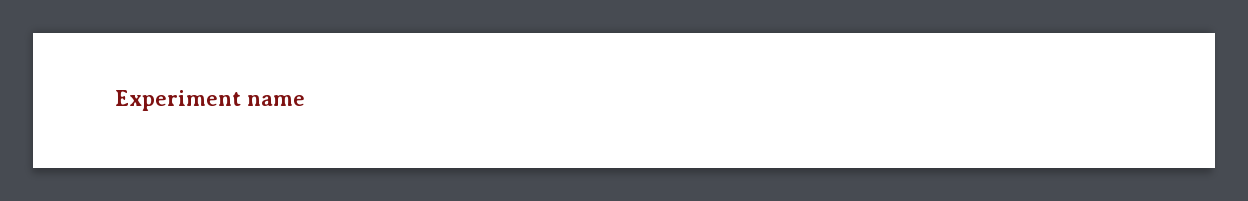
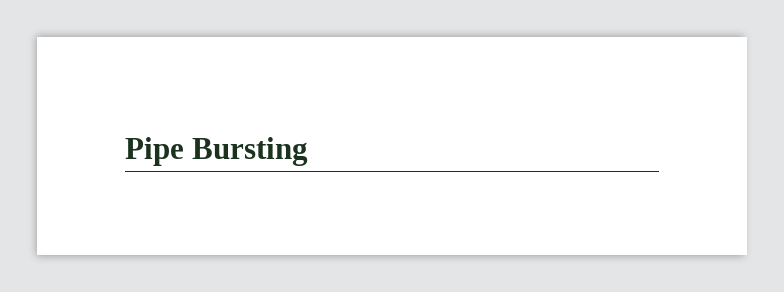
[115,90,305,111] Experiment name -> [125,137,309,166] Pipe Bursting

